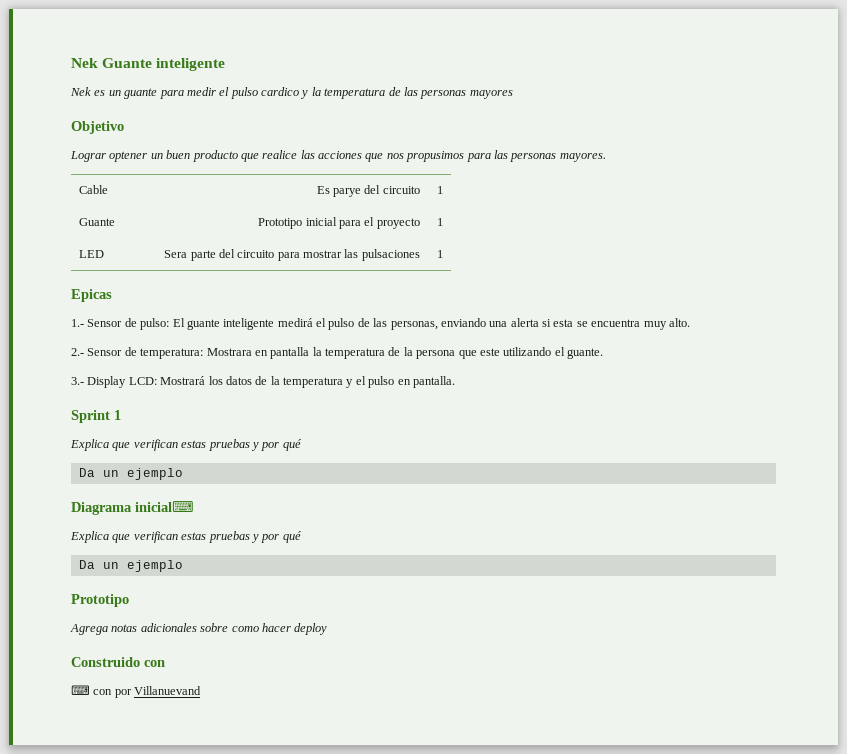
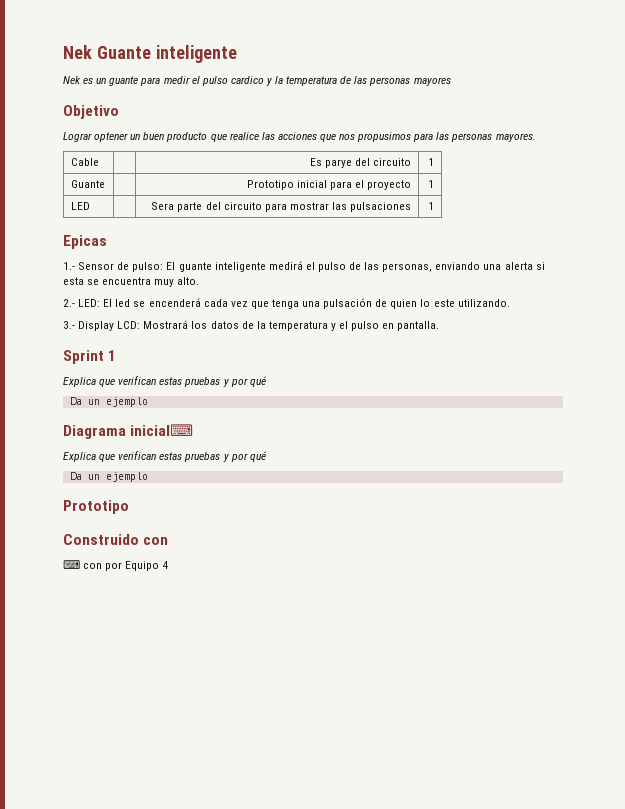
[87,347,603,359] Sensor de temperatura: Mostrara en pantalla la temperatura de la persona que este utilizando el guante. -> [78,298,510,309] LED: El led se encenderá cada vez que tenga una pulsación de quien lo este utilizando.
[70,623,328,635] // Agrega notas adicionales sobre como hacer deploy -> (129, 507) none
[134,686,202,695] Villanuevand -> [125,561,169,571] Equipo 4

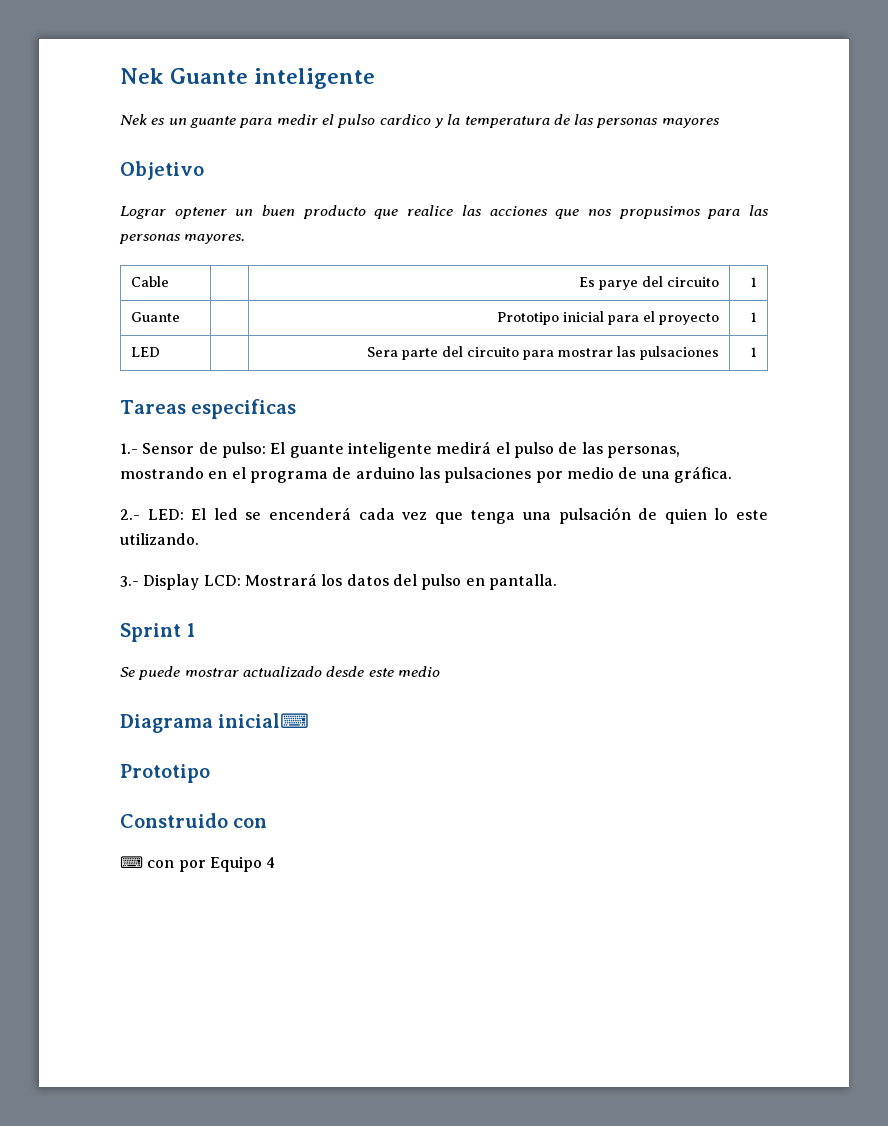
[63,235,107,249] Epicas -> [120,399,297,419] Tareas especificas
[435,262,545,270] [63,277,200,287] enviando una alerta si esta se encuentra muy alto. -> [120,466,732,483] mostrando en el programa de arduino las pulsaciones por medio de una gráfica.
[241,321,349,331] de la temperatura y el -> [392,574,417,586] del
[63,376,267,387] [69,397,148,407] [63,424,194,439] [63,451,267,462] [69,472,148,482] Explica que verifican estas pruebas y por qué // Da un ejemplo // Diagrama inicial⌨ // Explica que verifican estas pruebas y por qué // Da un ejemplo -> [120,666,440,680] [120,713,310,733] Se puede mostrar actualizado desde este medio // Diagrama inicial⌨

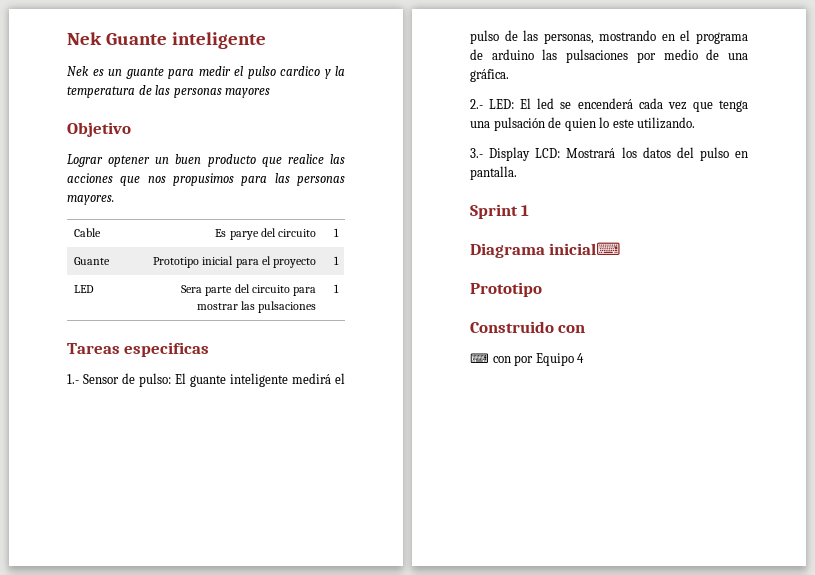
[120,666,440,680] // Se puede mostrar actualizado desde este medio -> (530, 210) none

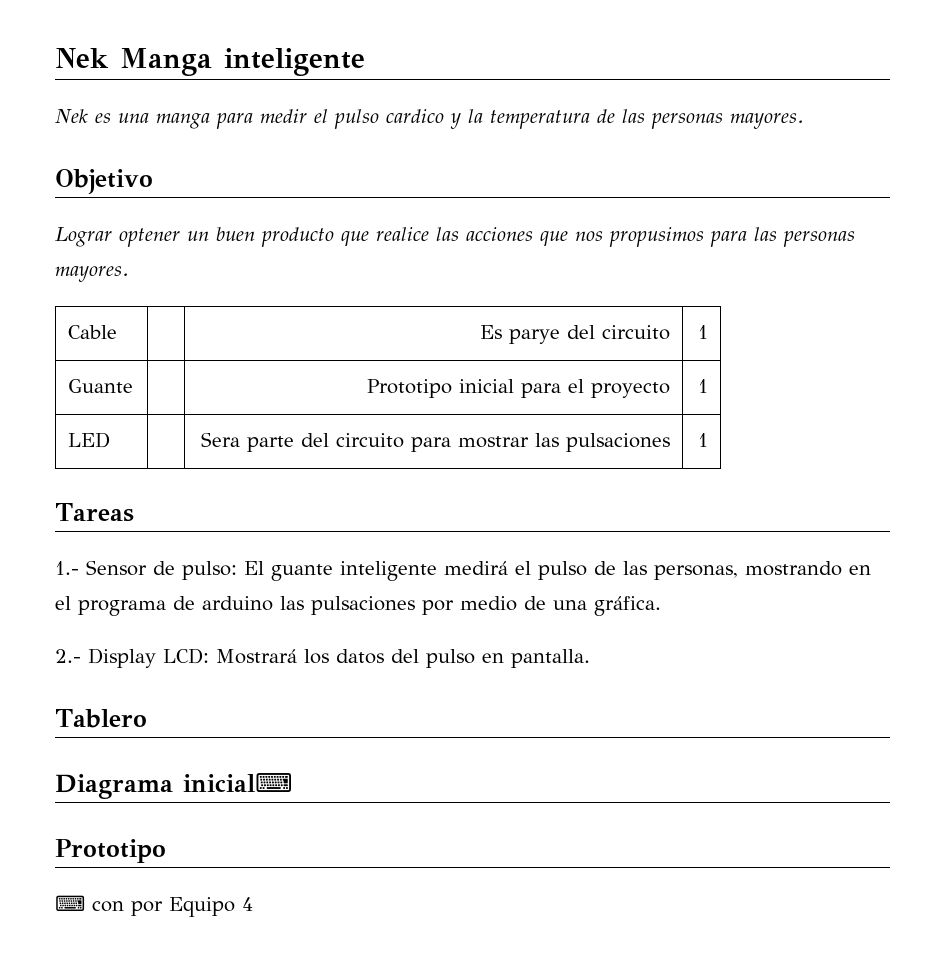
[67,32,167,45] Nek Guante -> [55,48,212,76] Nek Manga
[108,67,164,79] un guante -> [118,113,210,129] una manga
[225,88,271,98] mayores -> [730,113,804,129] mayores.
[124,342,210,357] especificas -> (134, 512) none
[489,98,748,112] [470,117,696,131] [470,148,483,158] LED: El led se encenderá cada vez que tenga una pulsación de quien lo este utilizando. // 3.- -> (81, 656) none
[470,204,530,219] Sprint 1 -> [55,709,147,728] Tablero
[470,321,586,333] // Construido con -> (166, 851) none

